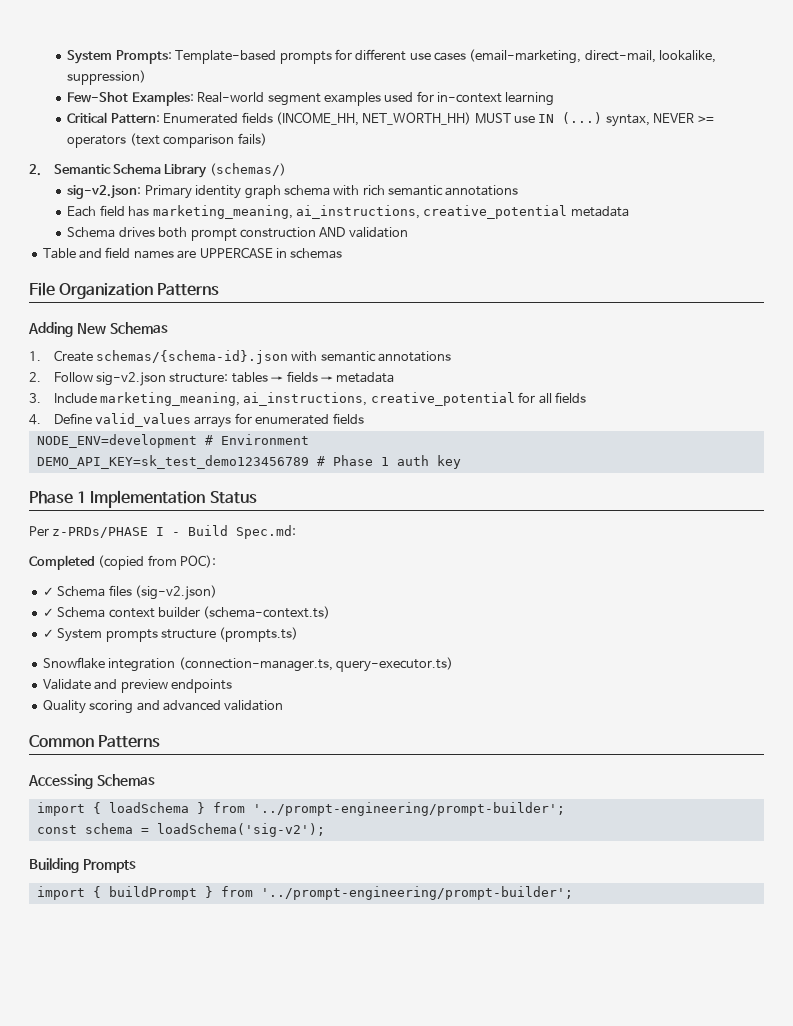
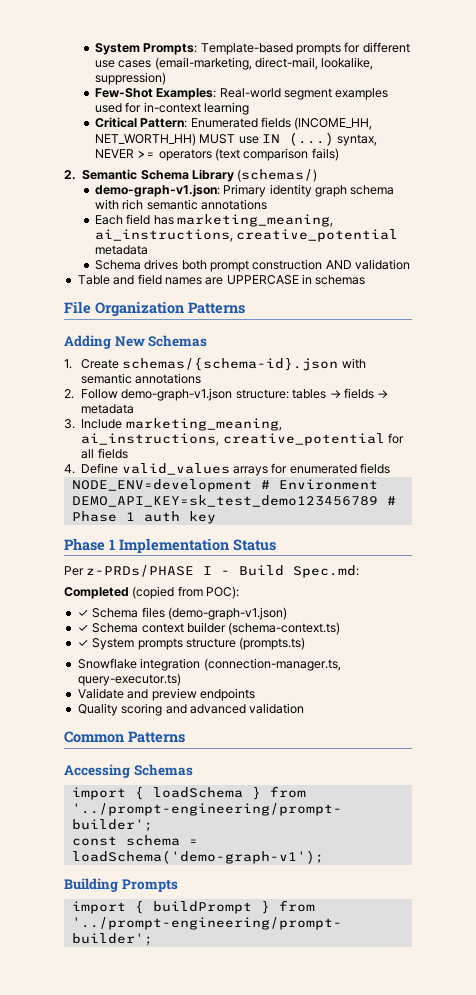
[67,185,142,199] sig-v2.json: -> [94,184,220,197] demo-graph-v1.json:
[96,372,167,386] sig-v2.json -> [121,388,233,401] demo-graph-v1.json
[134,585,217,600] (sig-v2.json) -> [167,607,287,620] (demo-graph-v1.json)
[156,823,325,837] loadSchema('sig-v2'); -> [71,850,324,864] loadSchema('demo-graph-v1');

